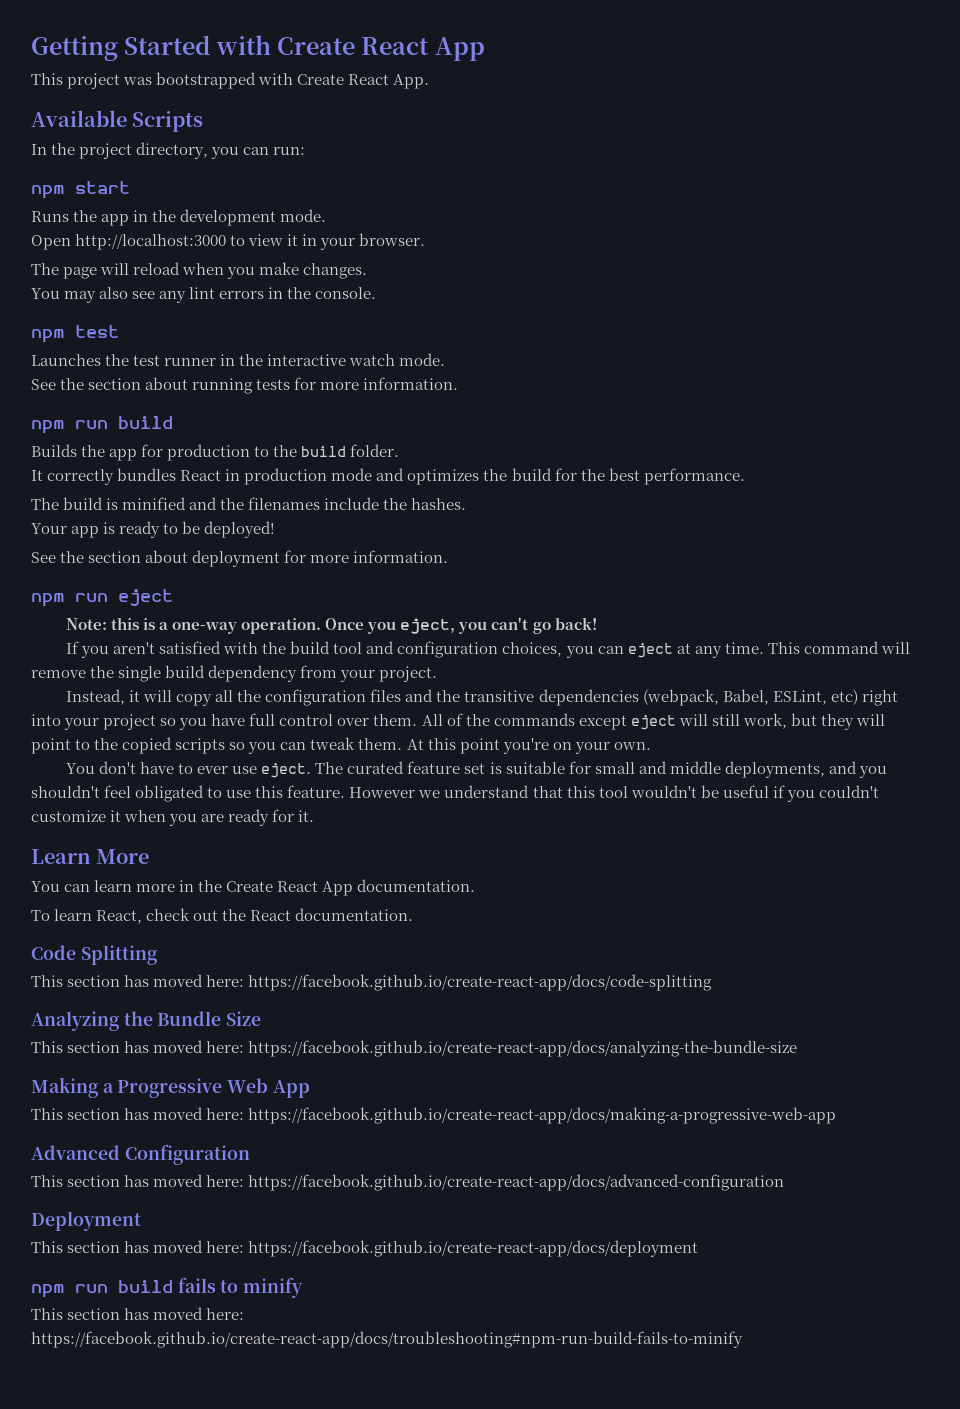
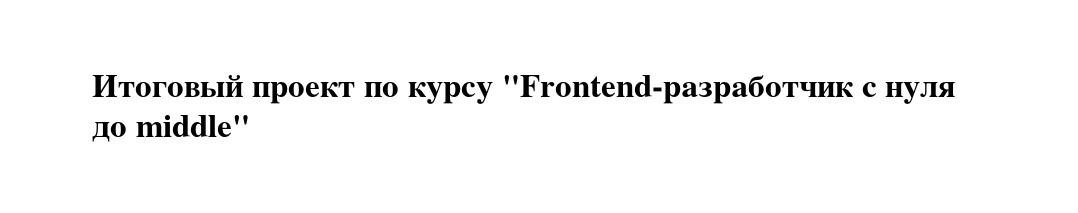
[31,35,485,61] [31,72,430,89] [31,110,204,132] [31,142,306,159] [31,181,130,199] [31,209,327,226] [31,233,426,250] [31,262,368,279] [31,287,377,303] [31,325,119,343] [31,353,446,366] [31,377,459,394] [31,416,173,434] [31,444,400,461] [31,468,745,485] [31,497,467,510] [31,521,276,538] [31,550,449,567] [31,589,173,607] [65,617,597,634] [65,641,910,658] [31,665,438,682] [65,689,898,706] [31,713,886,730] [31,737,651,754] [65,761,887,778] [31,785,879,802] [31,809,315,826] [31,849,150,864] [31,879,476,896] [31,908,414,924] [31,945,158,965] [31,974,713,991] [31,1011,262,1031] [31,1040,798,1057] [31,1077,310,1098] [31,1107,837,1124] [31,1144,250,1165] [31,1174,785,1191] [31,1211,141,1231] [31,1240,699,1257] [31,1277,304,1298] [31,1307,245,1320] [31,1331,743,1348] Getting Started with Create React App // This project was bootstrapped with Create React App. // Available Scripts // In the project directory, you can run: // npm start // Runs the app in the development mode. // Open http://localhost:3000 to view it in your browser. // The page will reload when you make changes. // You may also see any lint errors in the console. // npm test // Launches the test runner in the interactive watch mode. // See the section about running tests for more information. // npm run build // Builds the app for production to the build folder. // It correctly bundles React in production mode and optimizes the build for the best performance. // The build is minified and the filenames include the hashes. // Your app is ready to be deployed! // See the section about deployment for more information. // npm run eject // Note: this is a one-way operation. Once you eject, you can't go back! // If you aren't satisfied with the build tool and configuration choices, you can eject at any time. This command will remove the single build dependency from your project. // Instead, it will copy all the configuration files and the transitive dependencies (webpack, Babel, ESLint, etc) right into your project so you have full control over them. All of the commands except eject will still work, but they will point to the copied scripts so you can tweak them. At this point you're on your own. // You don't have to ever use eject. The curated feature set is suitable for small and middle deployments, and you shouldn't feel obligated to use this feature. However we understand that this tool wouldn't be useful if you couldn't customize it when you are ready for it. // Learn More // You can learn more in the Create React App documentation. // To learn React, check out the React documentation. // Code Splitting // This section has moved here: https://facebook.github.io/create-react-app/docs/code-splitting // Analyzing the Bundle Size // This section has moved here: https://facebook.github.io/create-react-app/docs/analyzing-the-bundle-size // Making a Progressive Web App // This section has moved here: https://facebook.github.io/create-react-app/docs/making-a-progressive-web-app // Advanced Configuration // This section has moved here: https://facebook.github.io/create-react-app/docs/advanced-configuration // Deployment // This section has moved here: https://facebook.github.io/create-react-app/docs/deployment // npm run build fails to minify // This section has moved here: https://facebook.github.io/create-react-app/docs/troubleshooting#npm-run-build-fails-to-minify -> [92,75,956,104] [92,115,250,142] Итоговый проект по курсу "Frontend-разработчик с нуля до middle"

